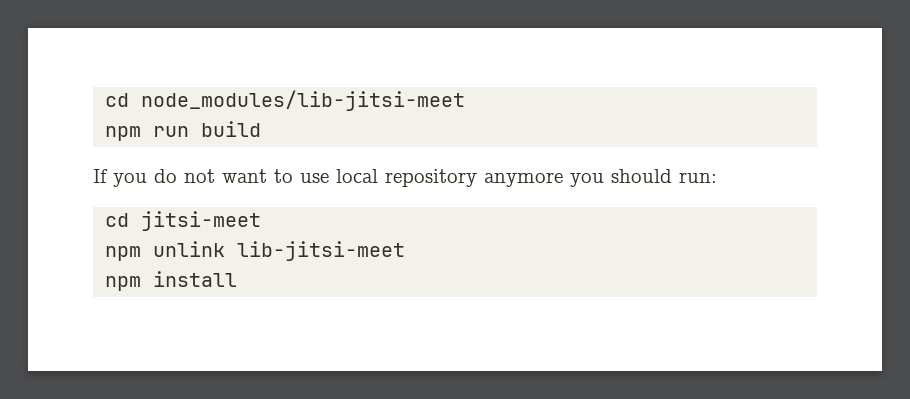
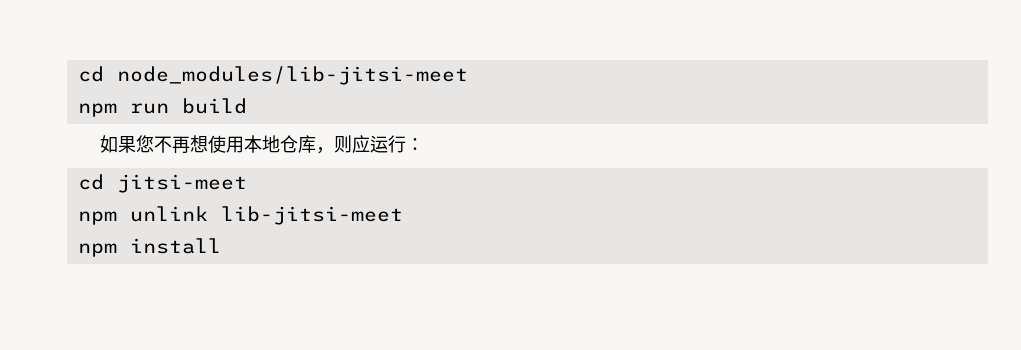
[93,169,717,187] If you do not want to use local repository anymore you should run: -> [100,135,425,154] 如果您不再想使用本地仓库，则应运行：

